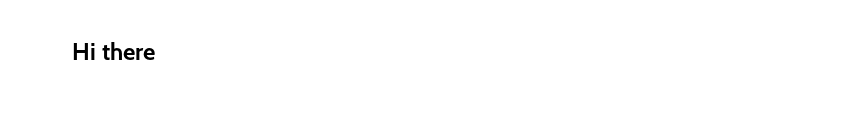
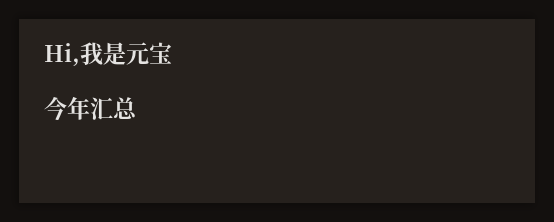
[72,42,156,60] Hi there -> [44,42,172,66] [44,96,138,121] Hi,我是元宝 // 今年汇总

